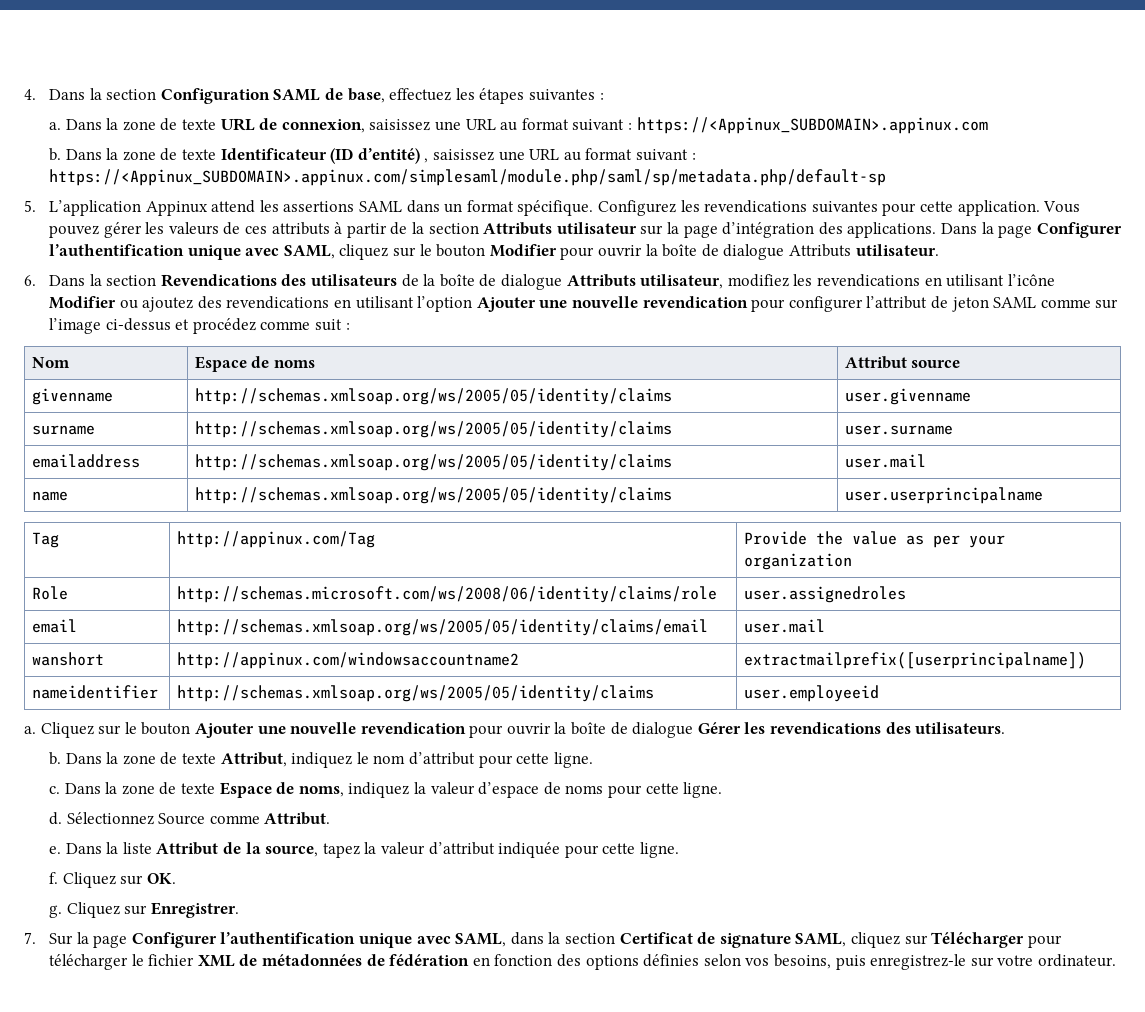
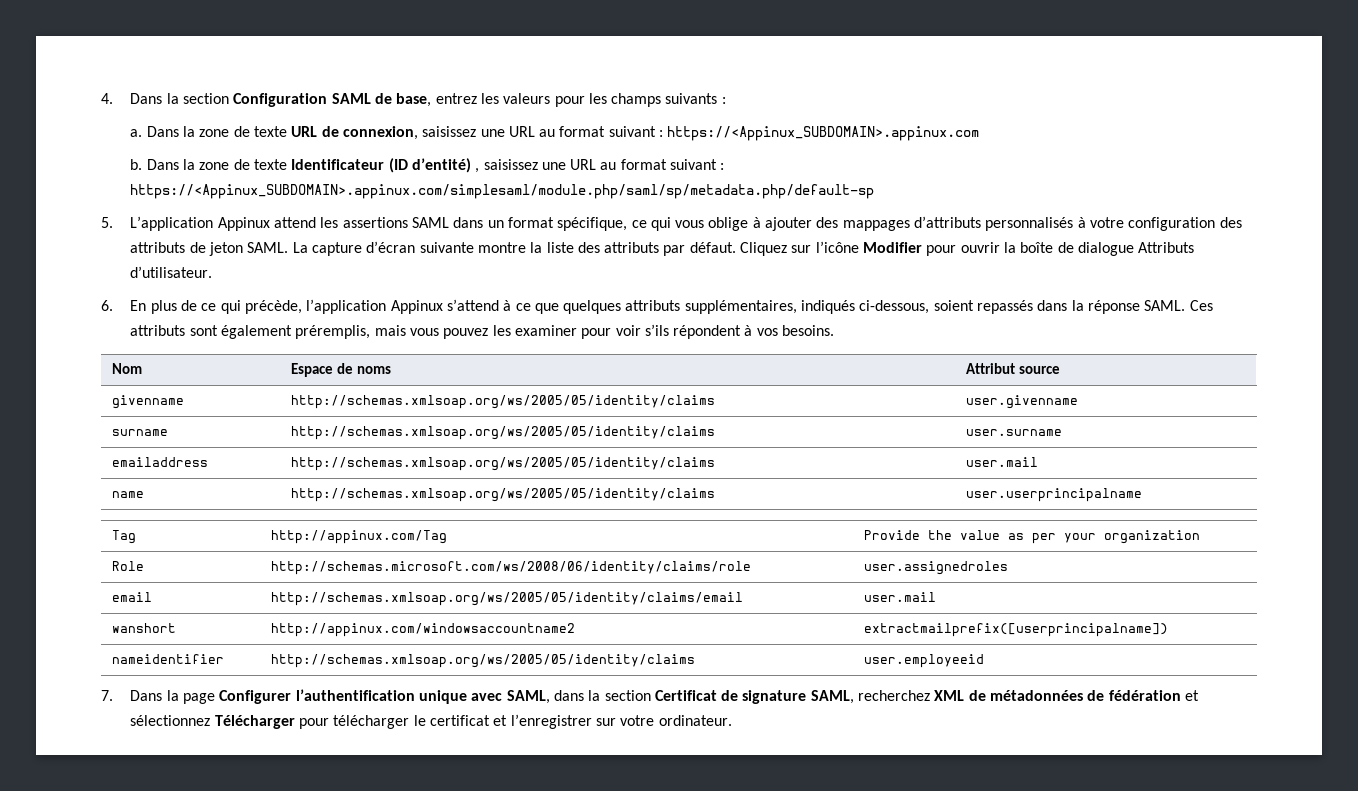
[389,88,596,104] effectuez les étapes suivantes -> [435,93,718,107] entrez les valeurs pour les champs suivants
[517,200,1081,216] [49,222,1122,238] [49,244,486,260] spécifique. Configurez les revendications suivantes pour cette application. Vous pouvez gérer les valeurs de ces attributs à partir de la section Attributs utilisateur sur la page d’intégration des applications. Dans la page Configurer l’authentification unique avec SAML, cliquez sur le bouton -> [557,216,1242,231] [130,241,859,256] spécifique, ce qui vous oblige à ajouter des mappages d’attributs personnalisés à votre configuration des attributs de jeton SAML. La capture d’écran suivante montre la liste des attributs par défaut. Cliquez sur l’icône
[855,244,939,256] utilisateur. -> [130,266,213,278] d’utilisateur.
[49,274,1055,290] [49,296,1119,312] [49,318,350,334] Dans la section Revendications des utilisateurs de la boîte de dialogue Attributs utilisateur, modifiez les revendications en utilisant l’icône Modifier ou ajoutez des revendications en utilisant l’option Ajouter une nouvelle revendication pour configurer l’attribut de jeton SAML comme sur l’image ci-dessus et procédez comme suit : -> [130,299,1213,314] [130,324,835,339] En plus de ce qui précède, l’application Appinux s’attend à ce que quelques attributs supplémentaires, indiqués ci-dessous, soient repassés dans la réponse SAML. Ces attributs sont également préremplis, mais vous pouvez les examiner pour voir s’ils répondent à vos besoins.
[24,722,1006,738] [49,752,593,768] [49,782,723,798] [49,812,331,825] [49,842,679,858] [49,872,176,888] [49,902,239,918] [24,932,74,945] a. Cliquez sur le bouton Ajouter une nouvelle revendication pour ouvrir la boîte de dialogue Gérer les revendications des utilisateurs. // b. Dans la zone de texte Attribut, indiquez le nom d’attribut pour cette ligne. // c. Dans la zone de texte Espace de noms, indiquez la valeur d’espace de noms pour cette ligne. // d. Sélectionnez Source comme Attribut. // e. Dans la liste Attribut de la source, tapez la valeur d’attribut indiquée pour cette ligne. // f. Cliquez sur OK. // g. Cliquez sur Enregistrer. // 7. Sur -> [101,690,163,701] 7. Dans
[850,932,1062,948] [49,954,195,970] cliquez sur Télécharger pour télécharger le fichier -> [858,690,931,701] recherchez
[472,954,967,970] en fonction des options définies selon vos besoins, puis enregistrez-le -> [1185,690,1200,701] [130,714,592,729] et sélectionnez Télécharger pour télécharger le certificat et l’enregistrer

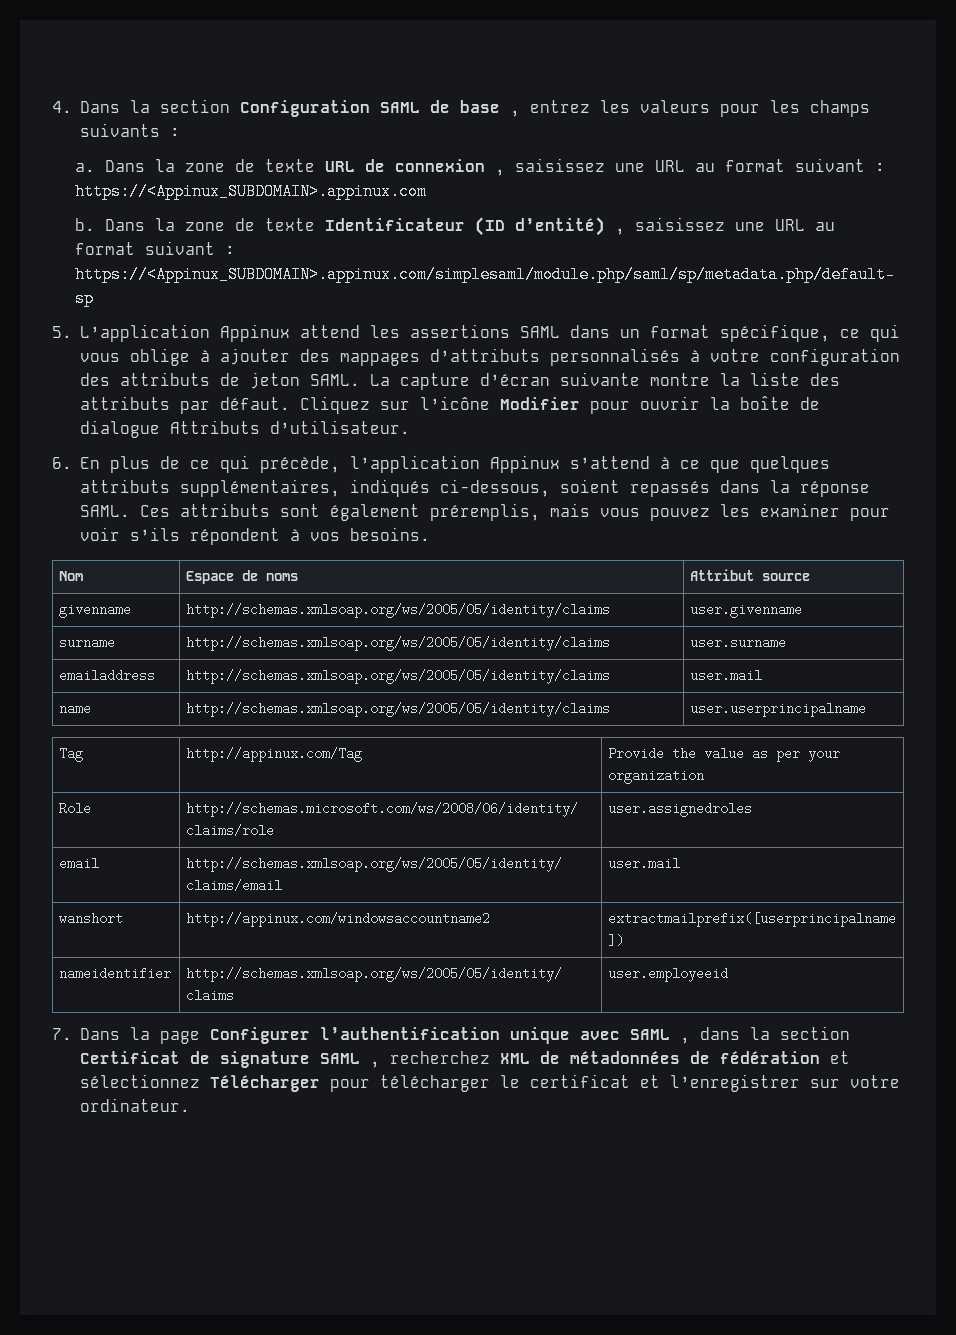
[396,93,432,107] base, -> [459,100,520,117] base ,
[342,126,418,140] connexion, -> [394,159,505,176] connexion ,
[506,690,550,704] SAML, -> [629,1029,690,1044] SAML ,
[810,690,854,704] SAML, -> [319,1053,380,1068] SAML ,

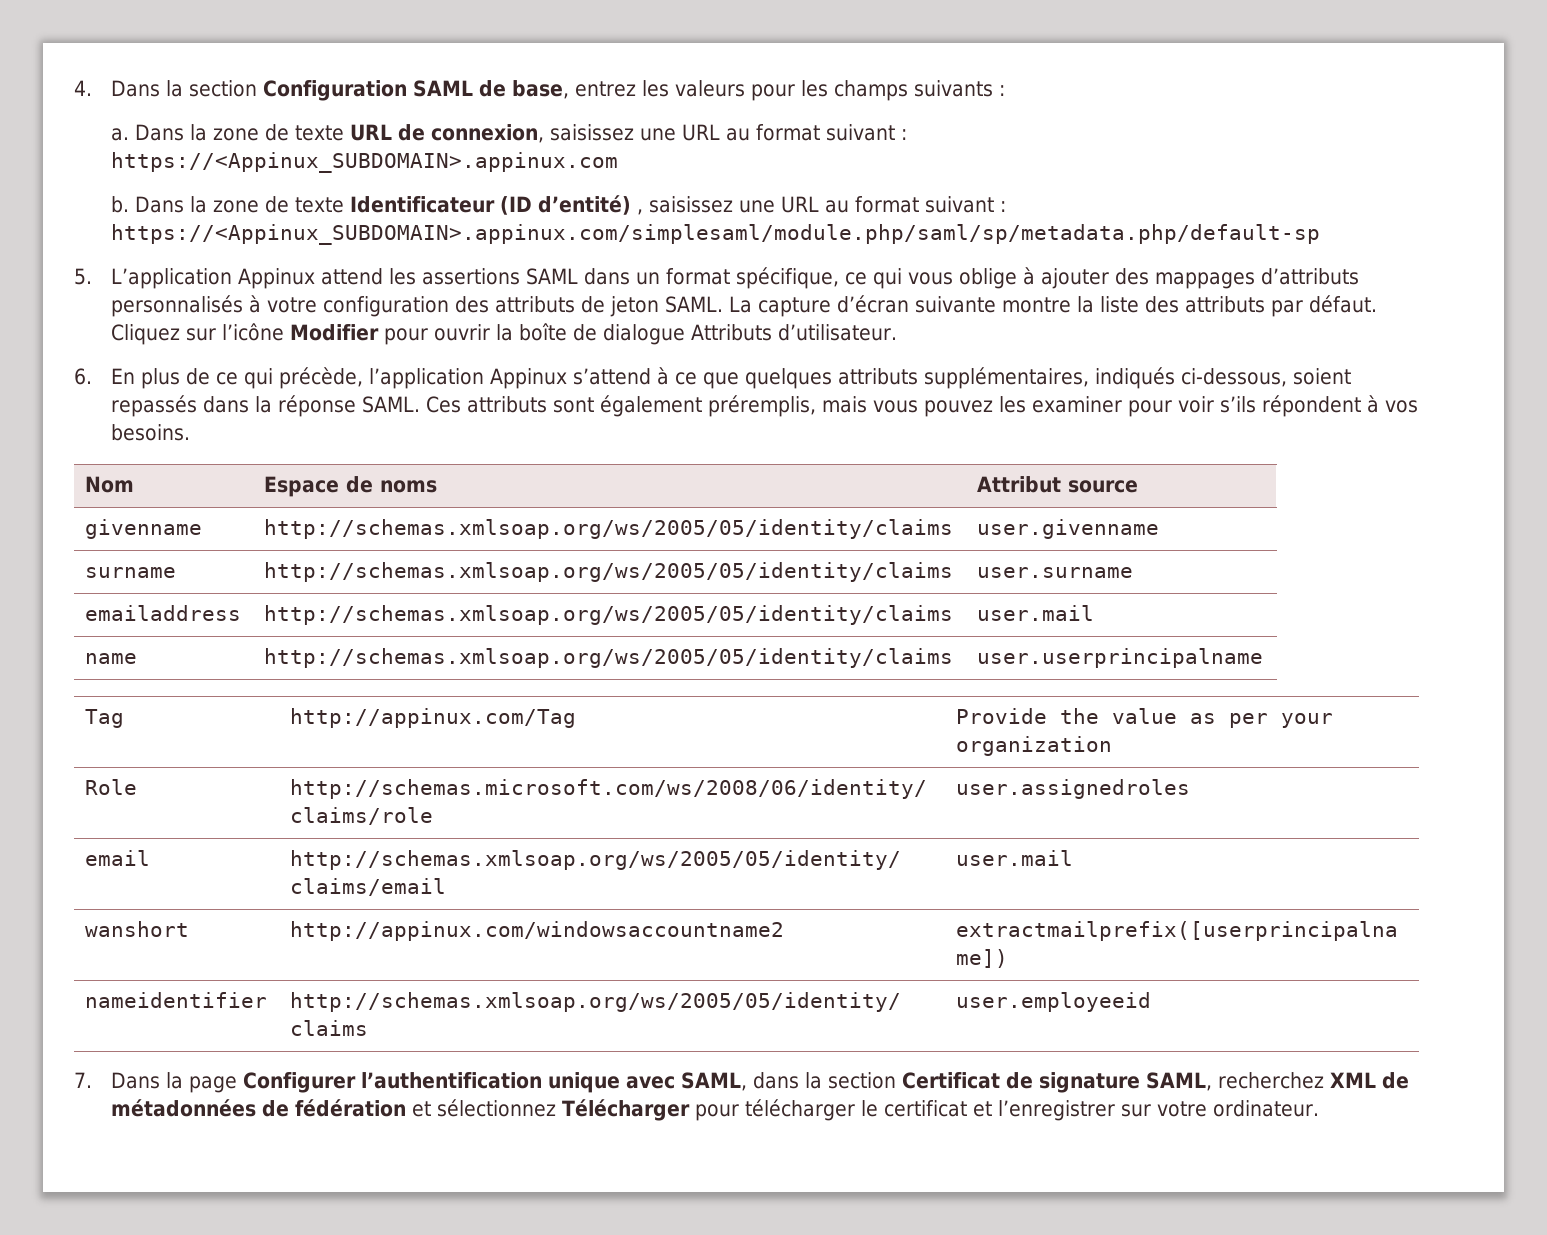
[459,100,520,117] base , -> [512,80,570,99] base,
[394,159,505,176] connexion , -> [431,124,545,143] connexion,
[629,1029,690,1044] SAML , -> [681,1072,748,1091] SAML,
[319,1053,380,1068] SAML , -> [1146,1072,1213,1091] SAML,

